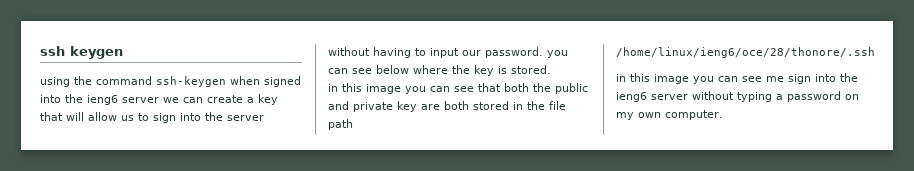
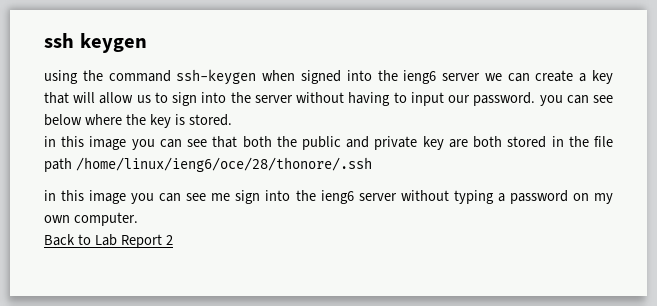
(723, 115) none -> [44,234,173,248] // Back to Lab Report 2

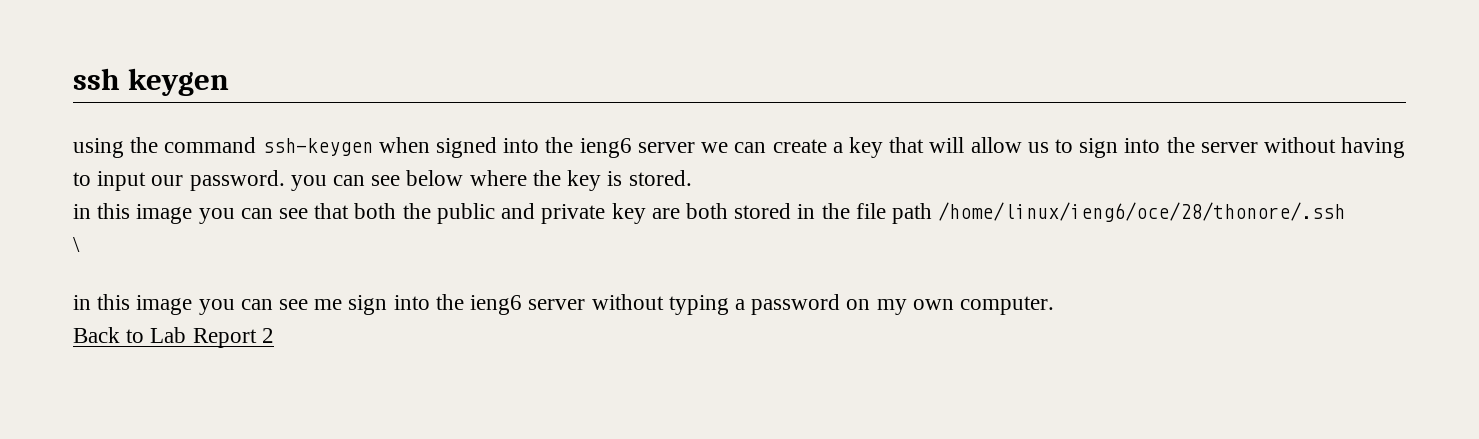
(372, 164) none -> [73,237,80,252] // \

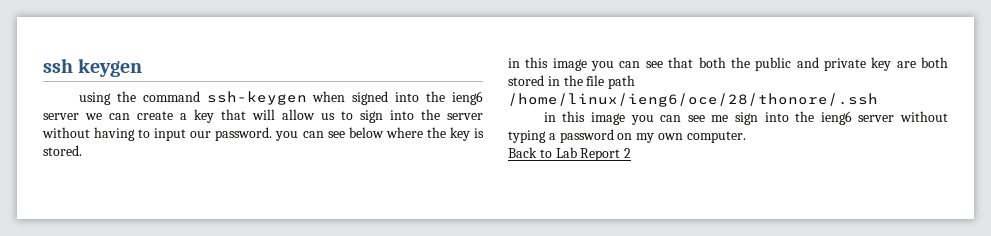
[73,237,80,252] // \ -> (878, 100) none

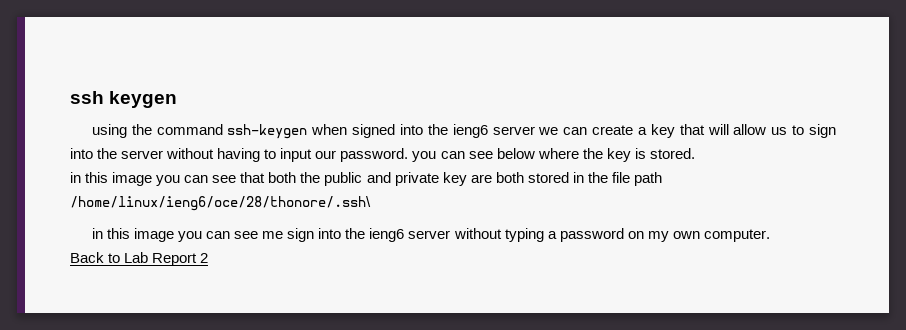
[508,93,878,107] /home/linux/ieng6/oce/28/thonore/.ssh -> [70,196,371,211] /home/linux/ieng6/oce/28/thonore/.ssh\

